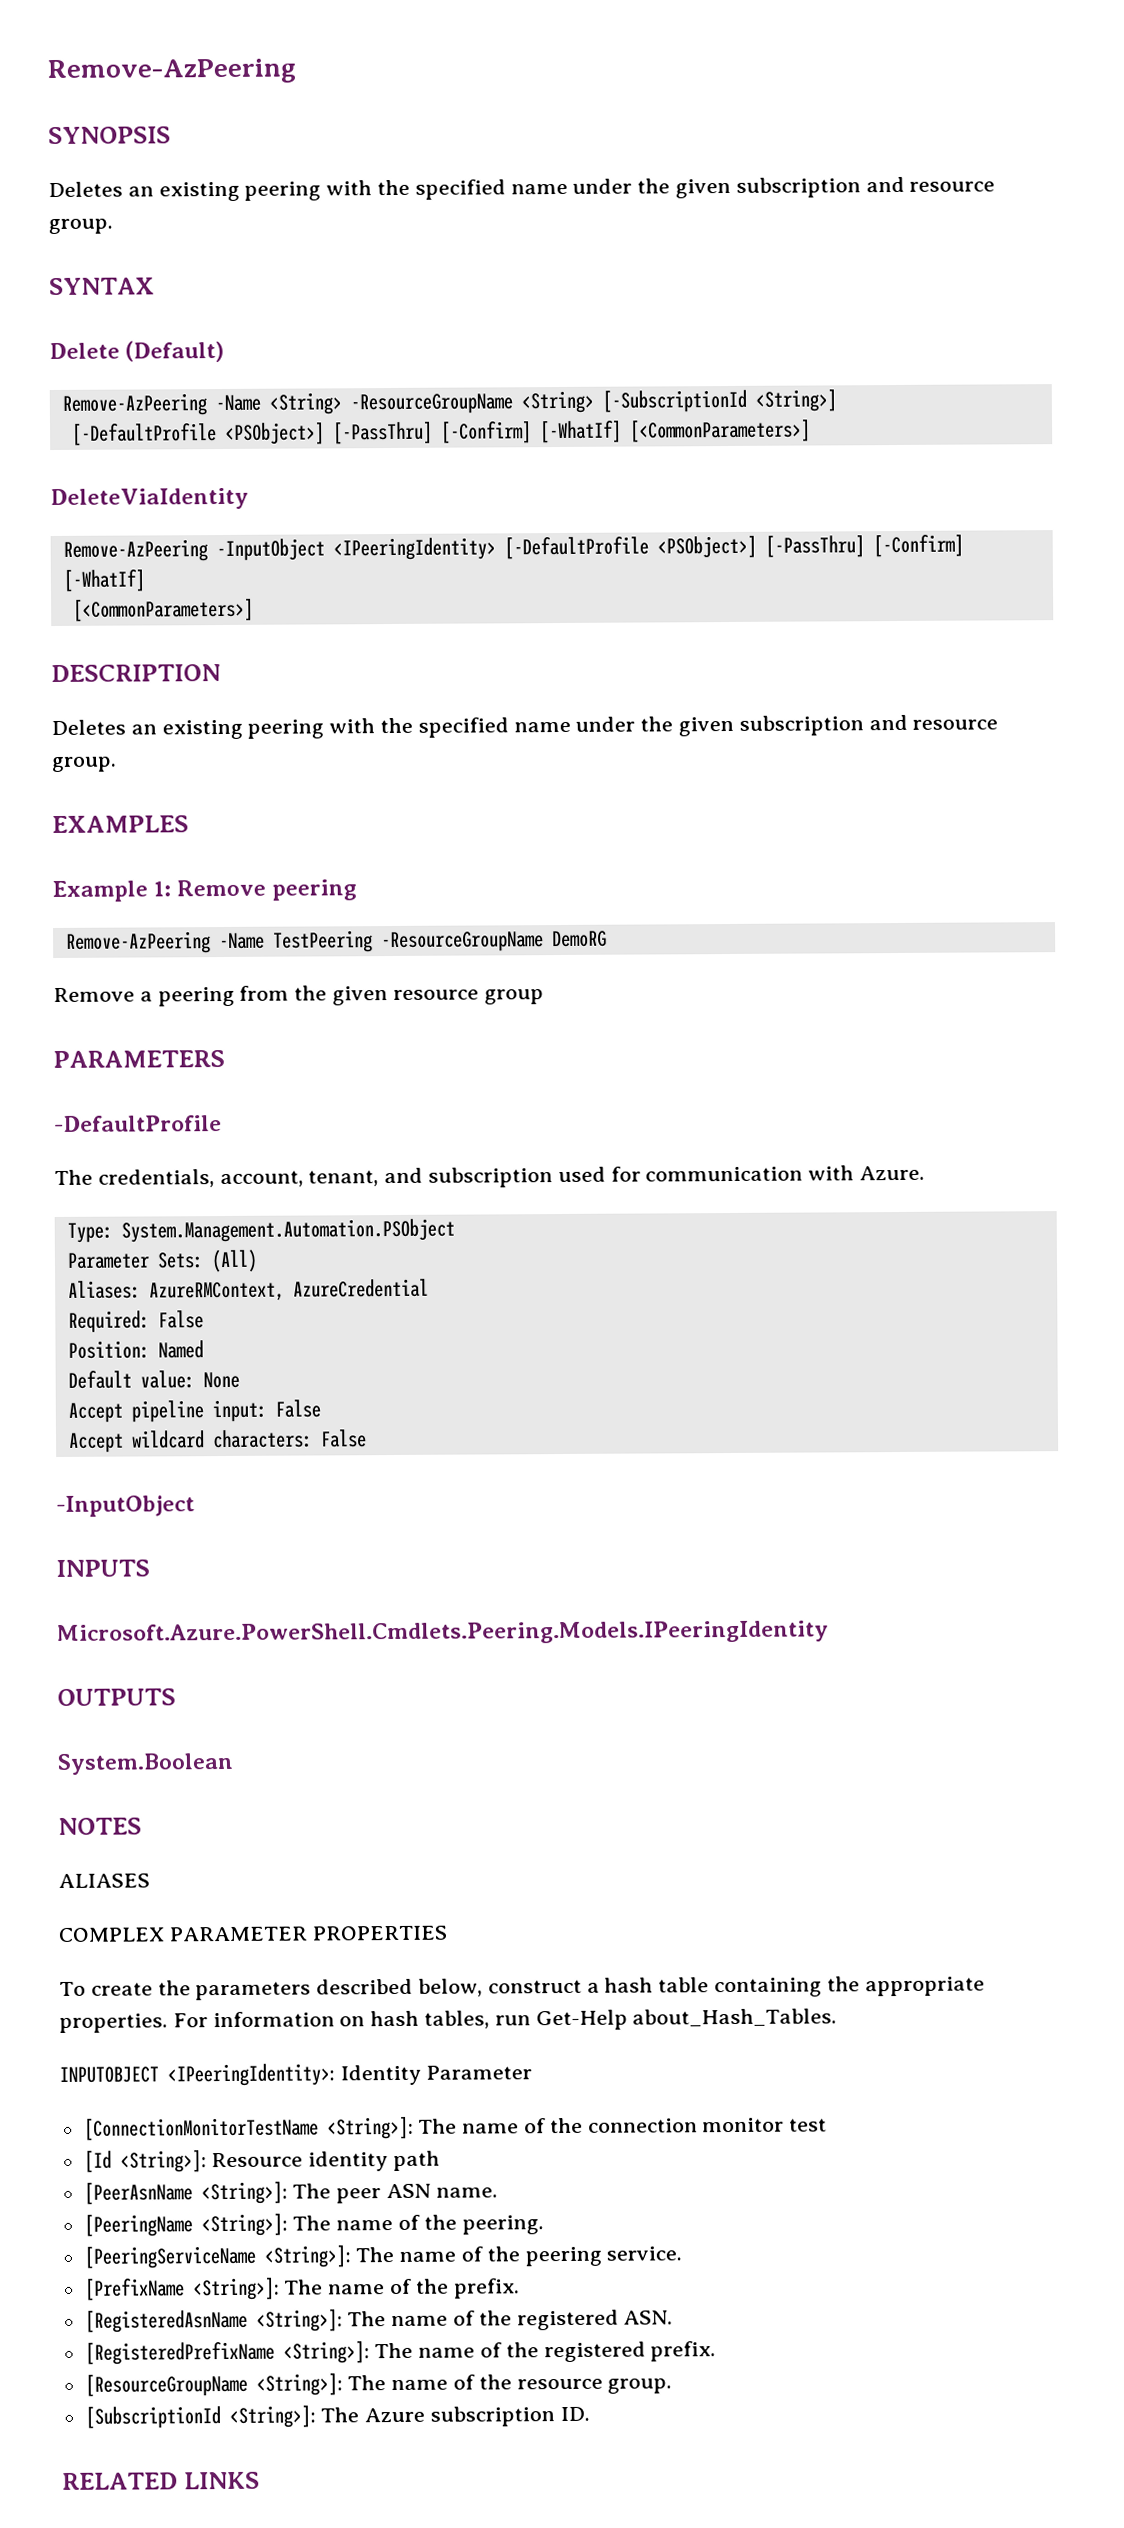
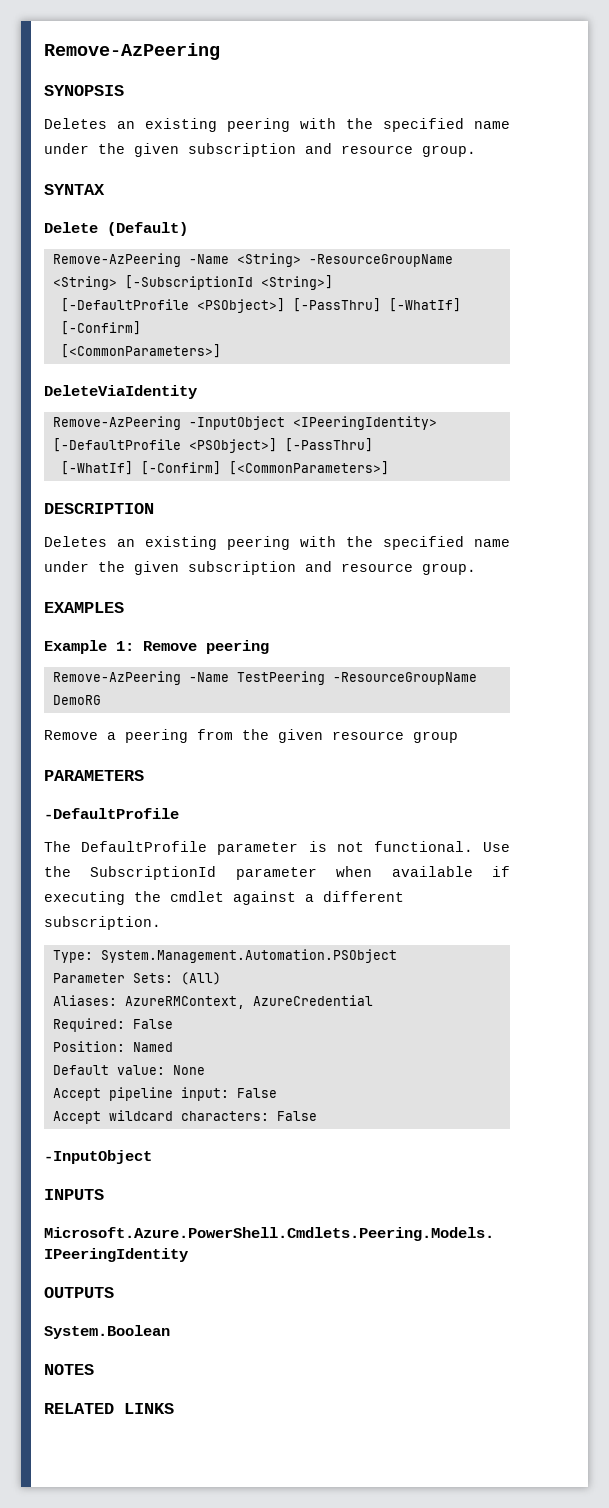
[439,420,622,444] [-Confirm] [-WhatIf] -> [388,298,461,312] [60,321,141,335] [-WhatIf] [-Confirm] //
[872,534,964,558] [62,569,146,592] [-Confirm] [-WhatIf] // -> [60,461,221,475] // [-WhatIf] [-Confirm]
[97,1165,926,1188] credentials, account, tenant, and subscription used for communication with Azure. -> [81,841,511,855] [44,866,510,880] [44,891,404,905] [44,916,161,930] DefaultProfile parameter is not functional. Use the SubscriptionId parameter when available if executing the cmdlet against a different subscription.
[58,1873,150,1888] [58,1925,448,1942] [59,1976,985,2001] [59,2008,838,2033] [59,2063,532,2087] [83,2116,828,2141] [83,2150,441,2173] [83,2181,498,2205] [83,2213,544,2237] [83,2245,683,2269] [84,2277,520,2301] [84,2309,674,2333] [84,2341,717,2365] [84,2373,673,2397] [84,2405,590,2429] // ALIASES // COMPLEX PARAMETER PROPERTIES // To create the parameters described below, construct a hash table containing the appropriate properties. For information on hash tables, run Get-Help about_Hash_Tables. // INPUTOBJECT <IPeeringIdentity>: Identity Parameter // [ConnectionMonitorTestName <String>]: The name of the connection monitor test // [Id <String>]: Resource identity path // [PeerAsnName <String>]: The peer ASN name. // [PeeringName <String>]: The name of the peering. // [PeeringServiceName <String>]: The name of the peering service. // [PrefixName <String>]: The name of the prefix. // [RegisteredAsnName <String>]: The name of the registered ASN. // [RegisteredPrefixName <String>]: The name of the registered prefix. // [ResourceGroupName <String>]: The name of the resource group. // [SubscriptionId <String>]: The Azure subscription ID. -> (94, 1369) none

